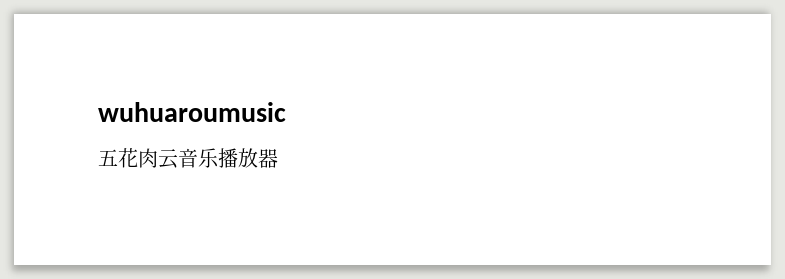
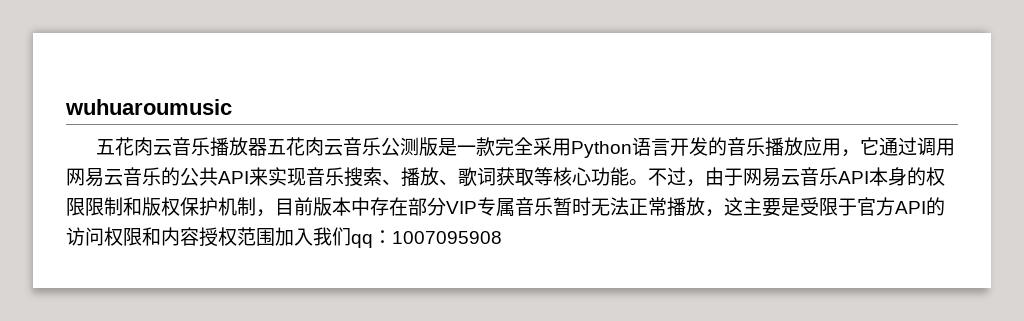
(278, 158) none -> [267,137,956,158] [66,167,945,187] [66,197,945,217] [66,227,502,248] 五花肉云音乐公测版是一款完全采用Python语言开发的音乐播放应用，它通过调用网易云音乐的公共API来实现音乐搜索、播放、歌词获取等核心功能。不过，由于网易云音乐API本身的权限限制和版权保护机制，目前版本中存在部分VIP专属音乐暂时无法正常播放，这主要是受限于官方API的访问权限和内容授权范围加入我们qq：1007095908

